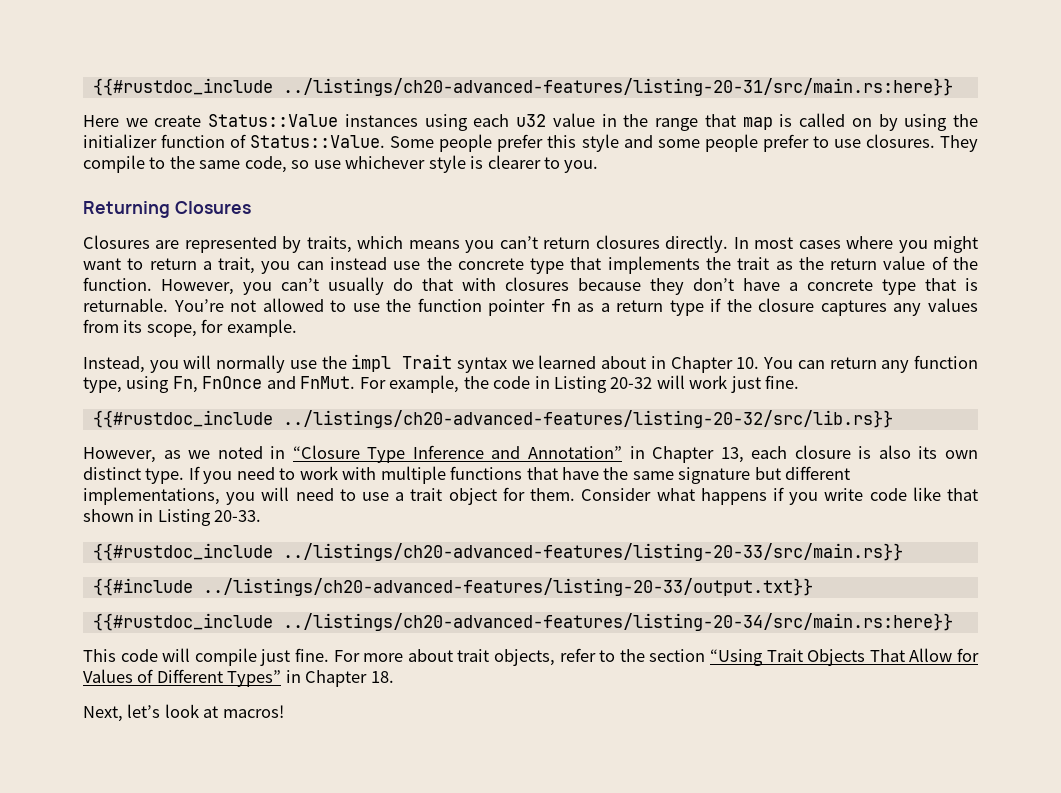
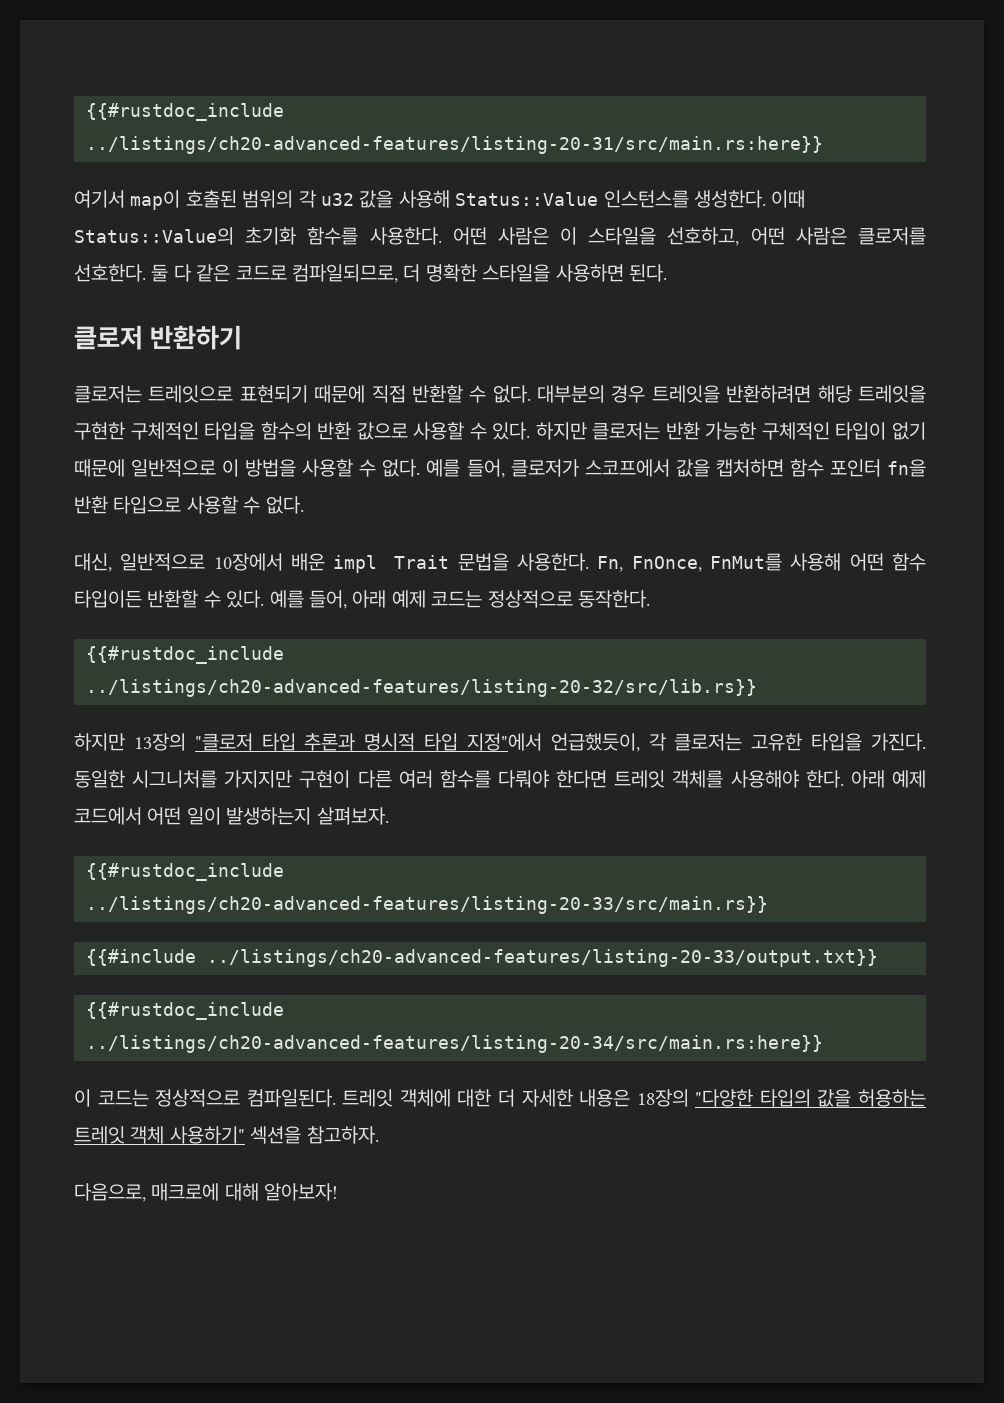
[83,113,978,131] [83,134,978,152] [83,155,599,173] [83,201,251,218] [83,235,979,253] [83,256,979,274] [83,277,978,295] [83,298,978,316] [83,319,297,337] [83,354,978,373] [83,375,800,393] [92,410,893,428] [83,445,978,463] [83,466,851,484] [83,487,979,505] [83,509,262,526] Here we create Status::Value instances using each u32 value in the range that map is called on by using the initializer function of Status::Value. Some people prefer this style and some people prefer to use closures. They compile to the same code, so use whichever style is clearer to you. // Returning Closures // Closures are represented by traits, which means you can’t return closures directly. In most cases where you might want to return a trait, you can instead use the concrete type that implements the trait as the return value of the function. However, you can’t usually do that with closures because they don’t have a concrete type that is returnable. You’re not allowed to use the function pointer fn as a return type if the closure captures any values from its scope, for example. // Instead, you will normally use the impl Trait syntax we learned about in Chapter 10. You can return any function type, using Fn, FnOnce and FnMut. For example, the code in Listing 20-32 will work just fine. // {{#rustdoc_include ../listings/ch20-advanced-features/listing-20-32/src/lib.rs}} // However, as we noted in “Closure Type Inference and Annotation” in Chapter 13, each closure is also its own distinct type. If you need to work with multiple functions that have the same signature but different implementations, you will need to use a trait object for them. Consider what happens if you write code like that shown in Listing 20-33. -> [74,190,806,210] [74,227,926,246] [74,264,667,283] [74,325,243,350] [74,385,926,403] [74,422,926,440] [74,459,927,478] [74,496,304,514] [74,553,927,573] [74,590,650,609] [86,646,284,664] [86,679,757,697] [74,733,926,752] [74,770,926,788] [74,807,389,825] 여기서 map이 호출된 범위의 각 u32 값을 사용해 Status::Value 인스턴스를 생성한다. 이때 Status::Value의 초기화 함수를 사용한다. 어떤 사람은 이 스타일을 선호하고, 어떤 사람은 클로저를 선호한다. 둘 다 같은 코드로 컴파일되므로, 더 명확한 스타일을 사용하면 된다. // 클로저 반환하기 // 클로저는 트레잇으로 표현되기 때문에 직접 반환할 수 없다. 대부분의 경우 트레잇을 반환하려면 해당 트레잇을 구현한 구체적인 타입을 함수의 반환 값으로 사용할 수 있다. 하지만 클로저는 반환 가능한 구체적인 타입이 없기 때문에 일반적으로 이 방법을 사용할 수 없다. 예를 들어, 클로저가 스코프에서 값을 캡처하면 함수 포인터 fn을 반환 타입으로 사용할 수 없다. // 대신, 일반적으로 10장에서 배운 impl Trait 문법을 사용한다. Fn, FnOnce, FnMut를 사용해 어떤 함수 타입이든 반환할 수 있다. 예를 들어, 아래 예제 코드는 정상적으로 동작한다. // {{#rustdoc_include ../listings/ch20-advanced-features/listing-20-32/src/lib.rs}} // 하지만 13장의 "클로저 타입 추론과 명시적 타입 지정"에서 언급했듯이, 각 클로저는 고유한 타입을 가진다. 동일한 시그니처를 가지지만 구현이 다른 여러 함수를 다뤄야 한다면 트레잇 객체를 사용해야 한다. 아래 예제 코드에서 어떤 일이 발생하는지 살펴보자.
[83,648,980,666] [83,669,394,687] [83,704,284,722] This code will compile just fine. For more about trait objects, refer to the section “Using Trait Objects That Allow for Values of Different Types” in Chapter 18. // Next, let’s look at macros! -> [74,1089,926,1107] [74,1126,379,1144] [74,1183,339,1202] 이 코드는 정상적으로 컴파일된다. 트레잇 객체에 대한 더 자세한 내용은 18장의 "다양한 타입의 값을 허용하는 트레잇 객체 사용하기" 섹션을 참고하자. // 다음으로, 매크로에 대해 알아보자!

